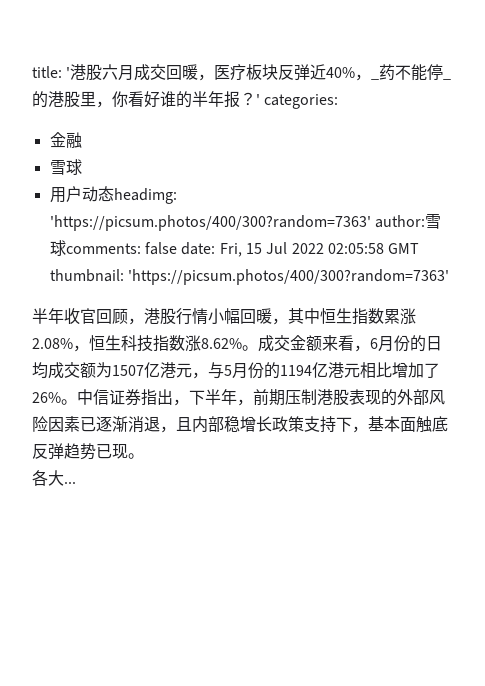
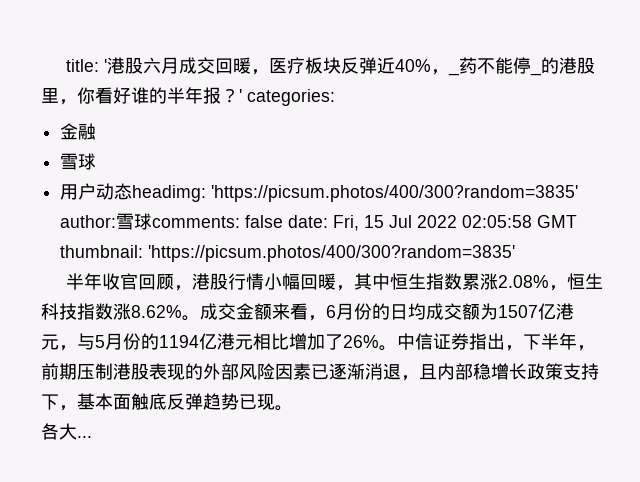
[49,215,371,231] 'https://picsum.photos/400/300?random=7363' -> [211,185,579,202] 'https://picsum.photos/400/300?random=3835'
[127,269,449,285] 'https://picsum.photos/400/300?random=7363' -> [148,245,516,262] 'https://picsum.photos/400/300?random=3835'

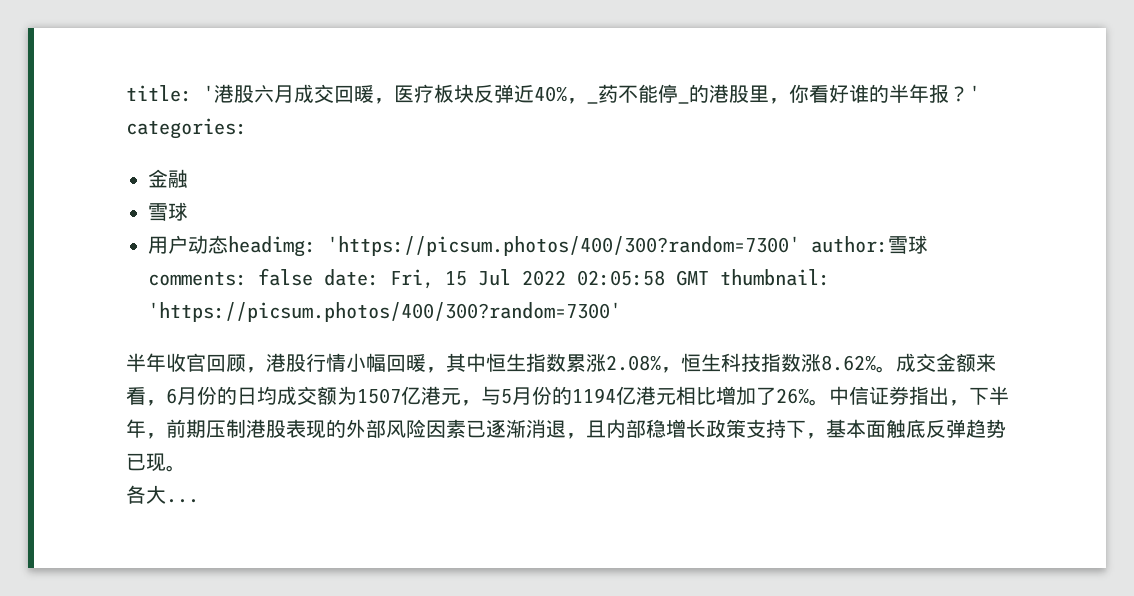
[211,185,579,202] 'https://picsum.photos/400/300?random=3835' -> [327,236,800,256] 'https://picsum.photos/400/300?random=7300'
[148,245,516,262] 'https://picsum.photos/400/300?random=3835' -> [148,302,621,322] 'https://picsum.photos/400/300?random=7300'

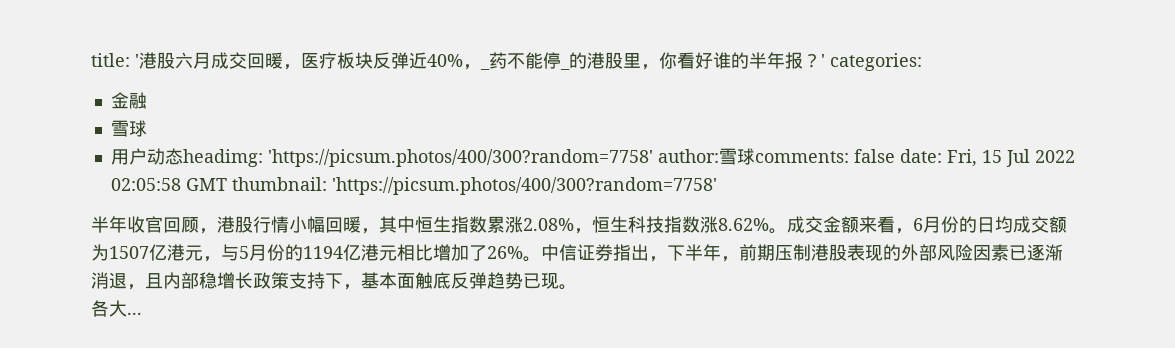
[327,236,800,256] 'https://picsum.photos/400/300?random=7300' -> [267,149,653,167] 'https://picsum.photos/400/300?random=7758'
[148,302,621,322] 'https://picsum.photos/400/300?random=7300' -> [331,177,717,195] 'https://picsum.photos/400/300?random=7758'

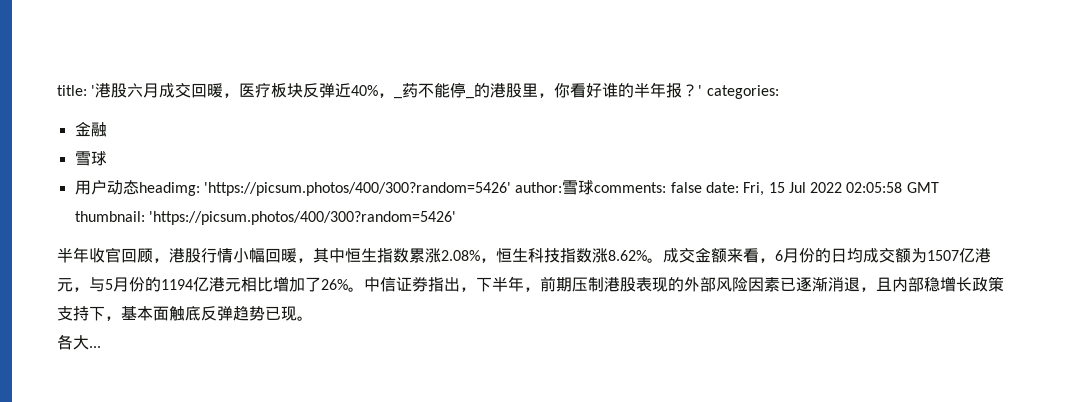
[267,149,653,167] 'https://picsum.photos/400/300?random=7758' -> [203,182,511,196] 'https://picsum.photos/400/300?random=5426'
[331,177,717,195] 'https://picsum.photos/400/300?random=7758' -> [148,211,456,225] 'https://picsum.photos/400/300?random=5426'

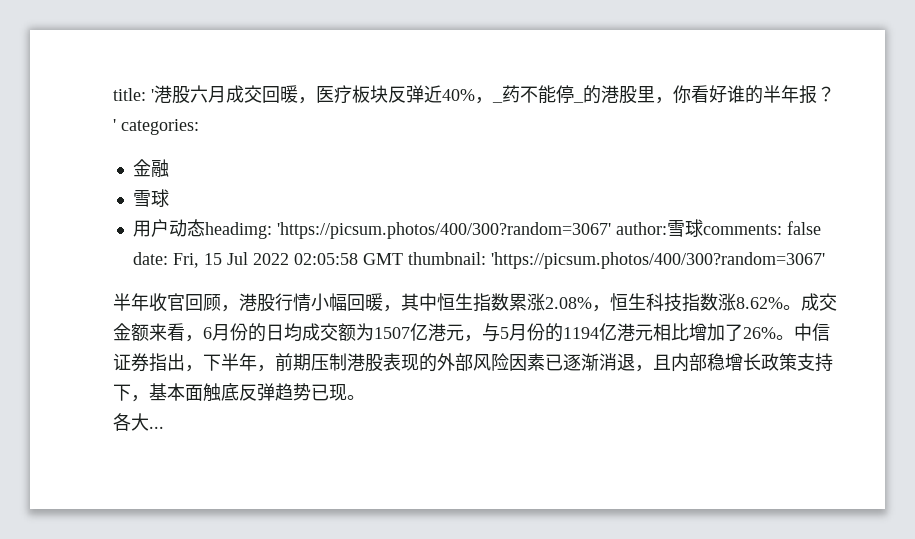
[203,182,511,196] 'https://picsum.photos/400/300?random=5426' -> [276,222,611,239] 'https://picsum.photos/400/300?random=3067'
[148,211,456,225] 'https://picsum.photos/400/300?random=5426' -> [490,252,825,269] 'https://picsum.photos/400/300?random=3067'

